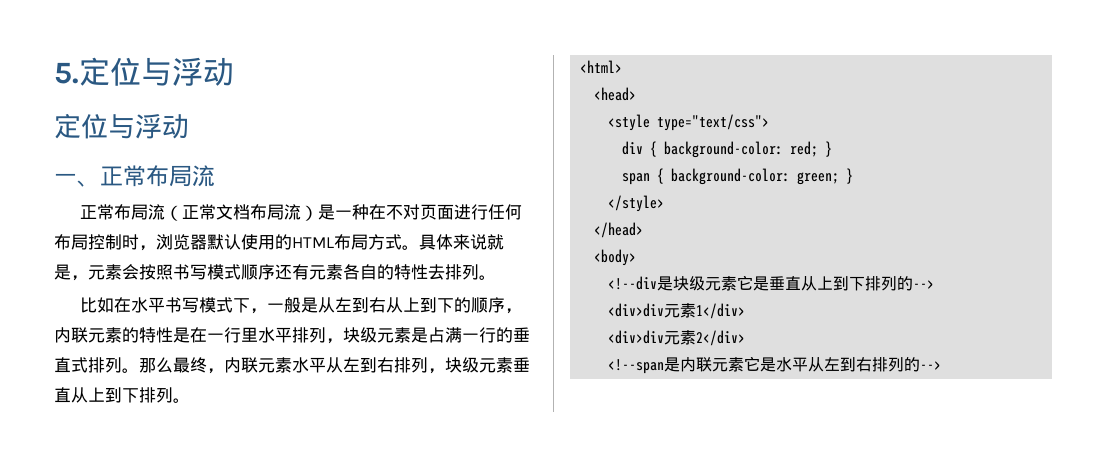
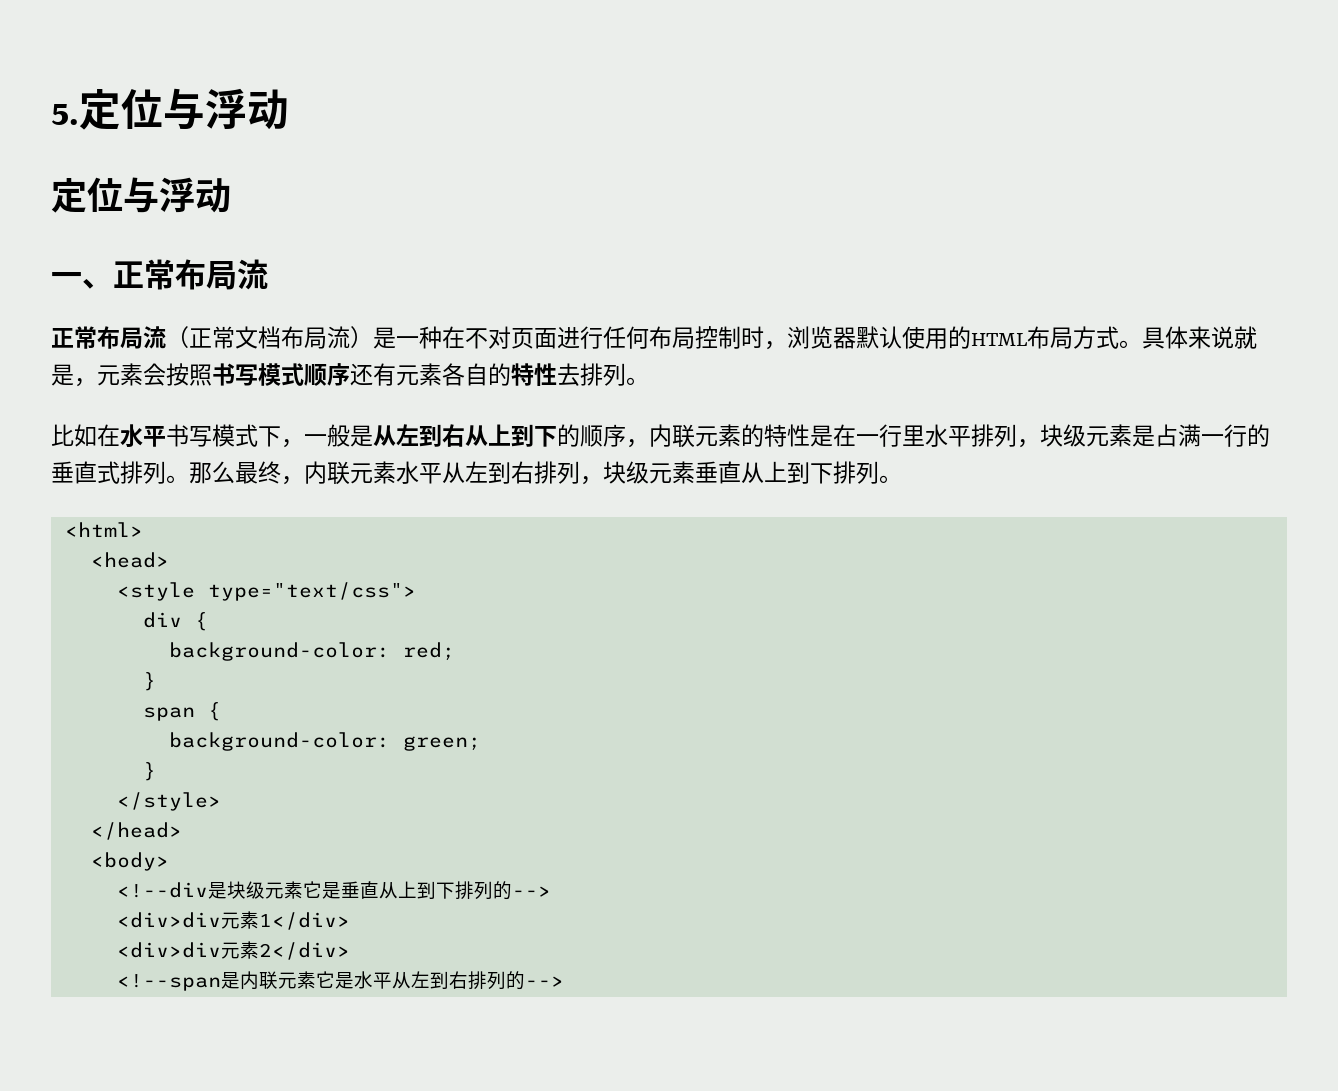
(658, 149) none -> (208, 621) //
(819, 149) none -> (455, 651) //
(665, 176) none -> (221, 711) //
(840, 178) none -> (481, 743) //

